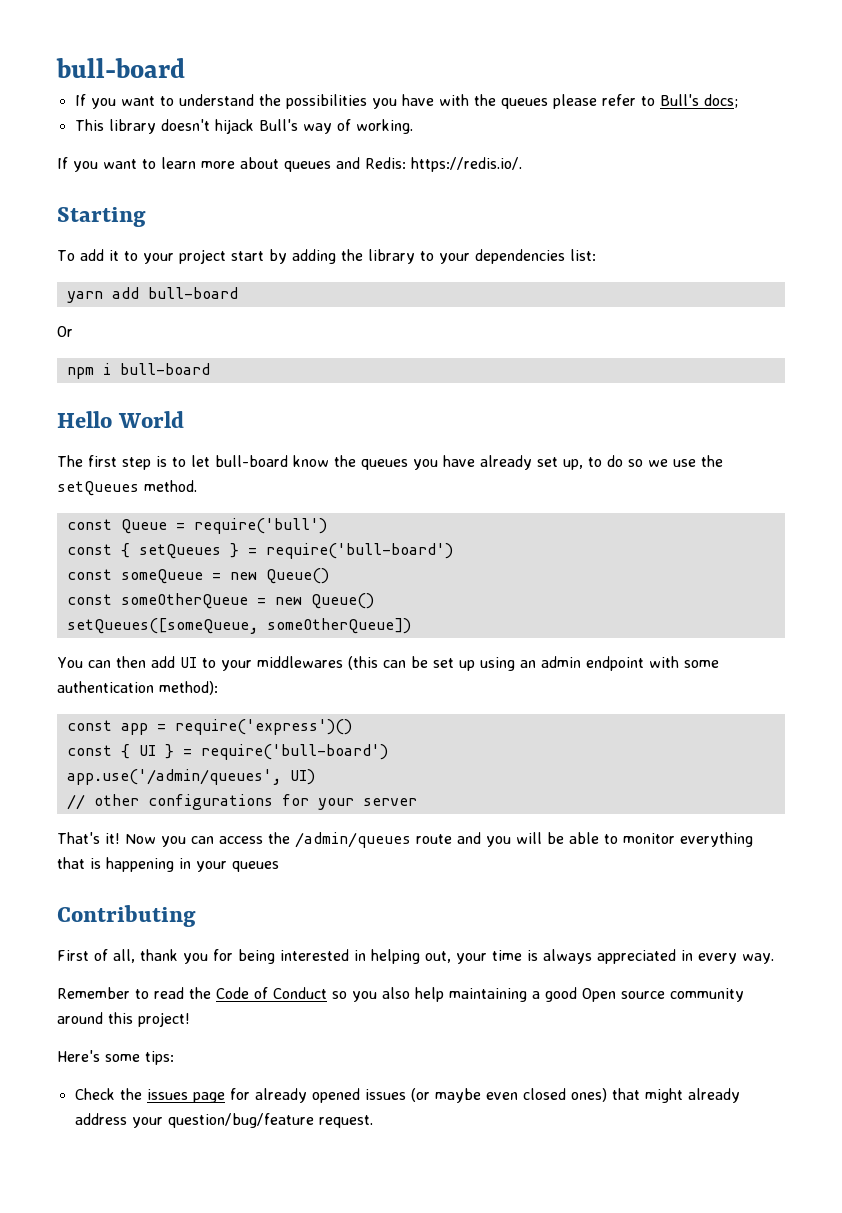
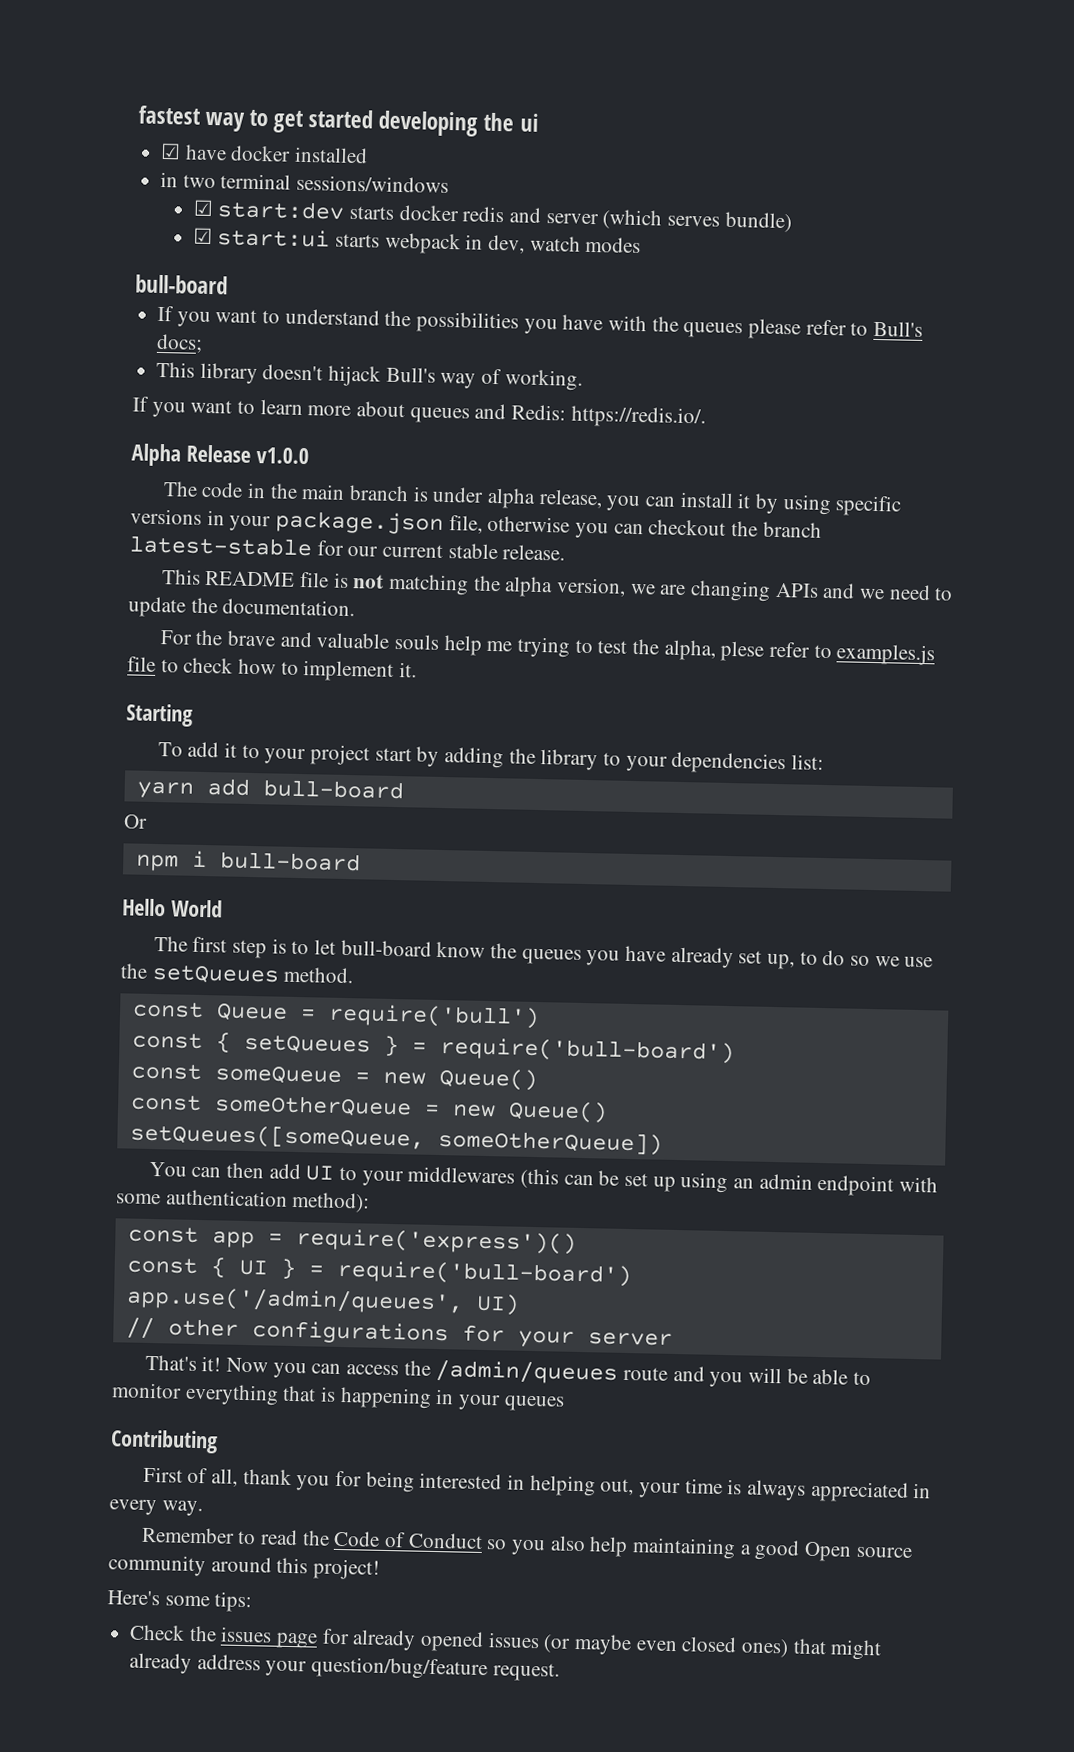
(56, 68) none -> [138,105,539,137] [160,142,369,164] [160,171,450,194] [192,199,792,233] [192,227,642,255] fastest way to get started developing the ui // ☑ have docker installed // in two terminal sessions/windows // ☑ start:dev starts docker redis and server (which serves bundle) // ☑ start:ui starts webpack in dev, watch modes //
(522, 164) none -> [131,443,309,467] [162,481,903,517] [130,508,822,539] [129,535,566,561] [161,569,954,602] [128,596,356,618] [159,629,936,666] [127,656,418,682] // Alpha Release v1.0.0 // The code in the main branch is under alpha release, you can install it by using specific versions in your package.json file, otherwise you can checkout the branch latest-stable for our current stable release. // This README file is not matching the alpha version, we are changing APIs and we need to update the documentation. // For the brave and valuable souls help me trying to test the alpha, plese refer to examples.js file to check how to implement it.

